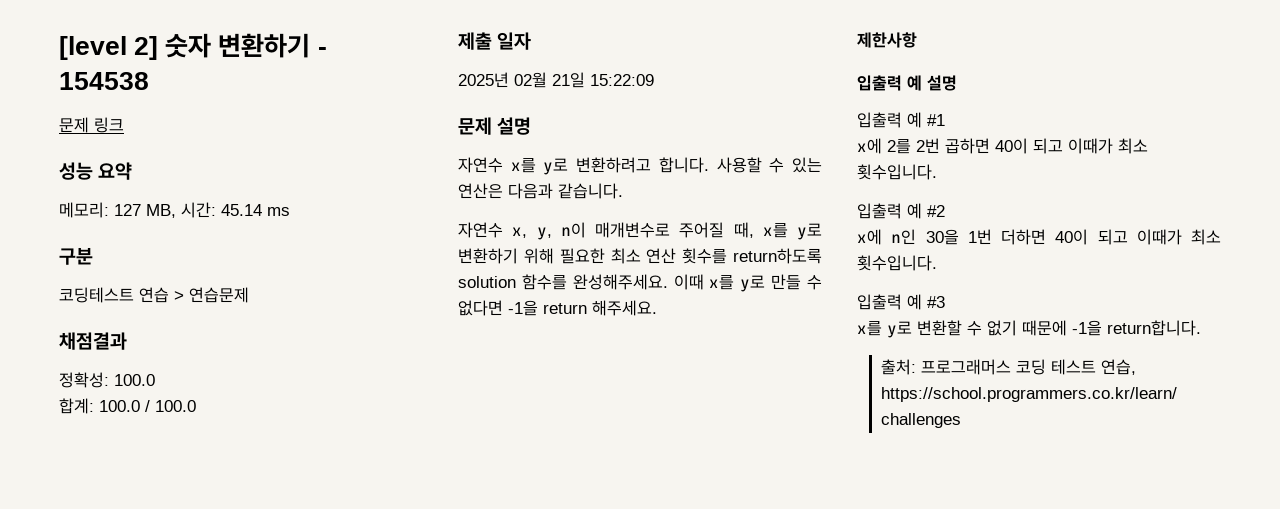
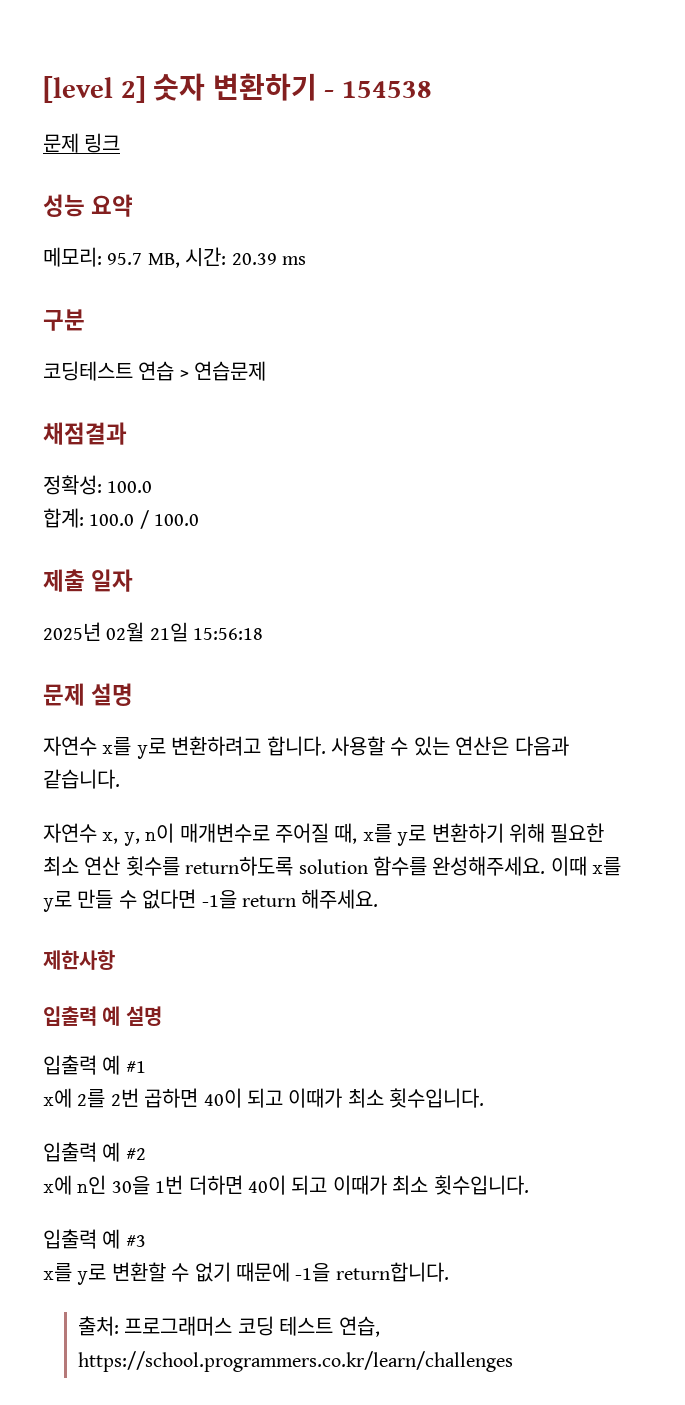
[114,204,141,216] 127 -> [107,253,143,265] 95.7
[221,204,262,216] 45.14 -> [231,253,277,265] 20.39
[590,74,654,86] 15:22:09 -> [193,628,264,640] 15:56:18

